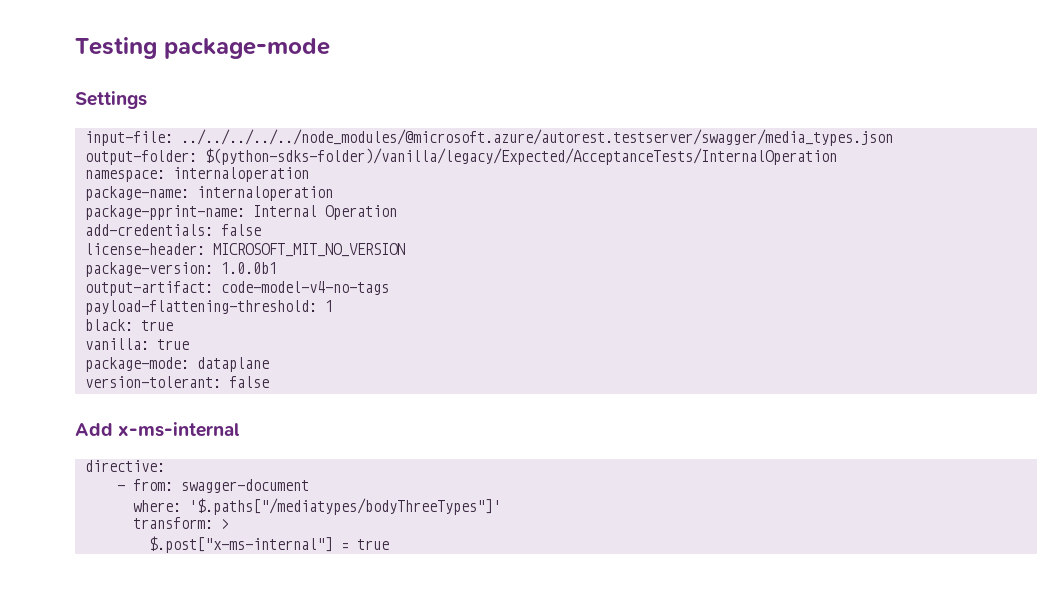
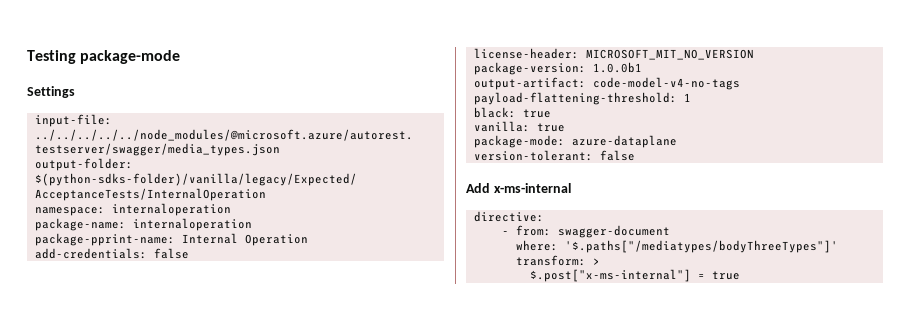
[197,357,270,372] dataplane -> [571,135,677,148] azure-dataplane

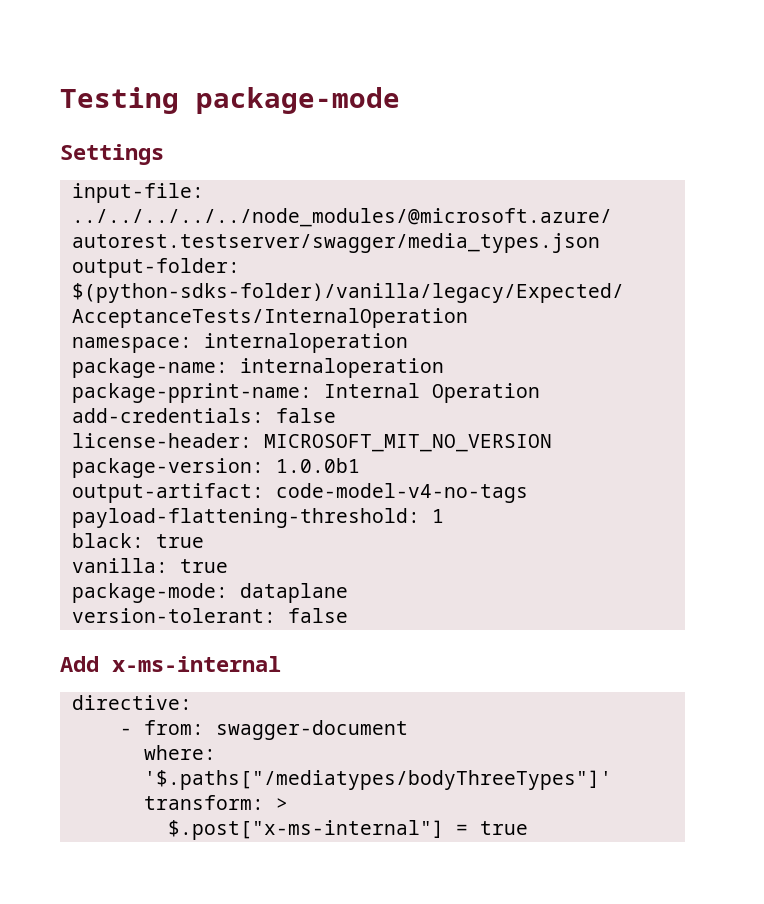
[571,135,677,148] azure-dataplane -> [239,583,348,603] dataplane

